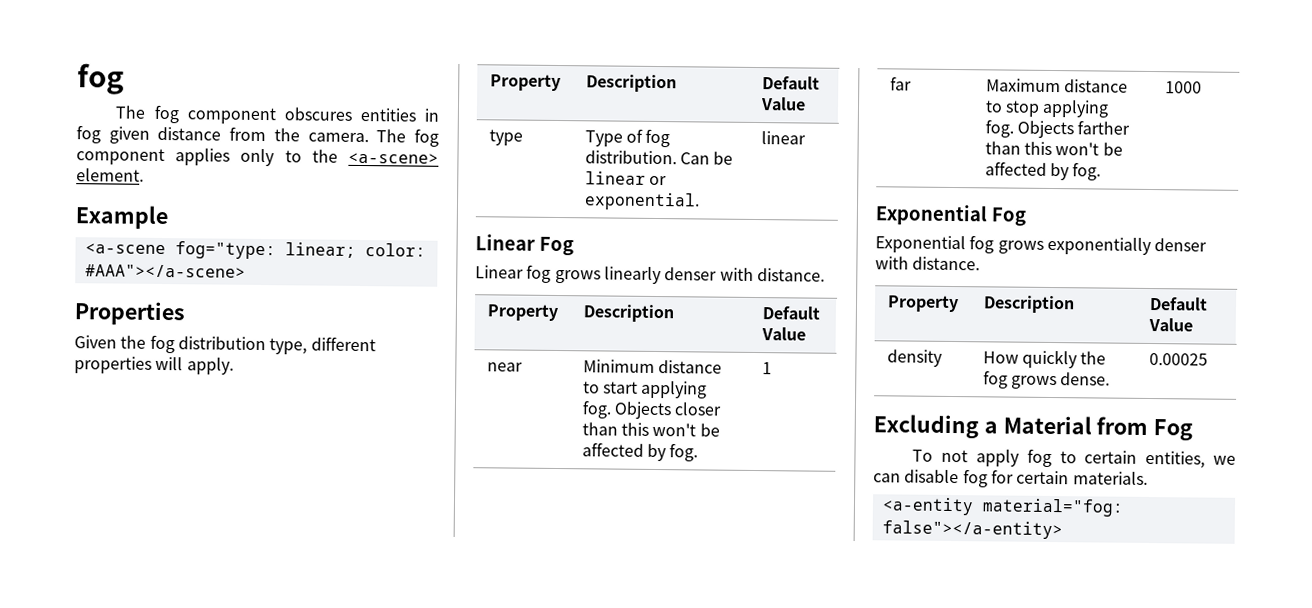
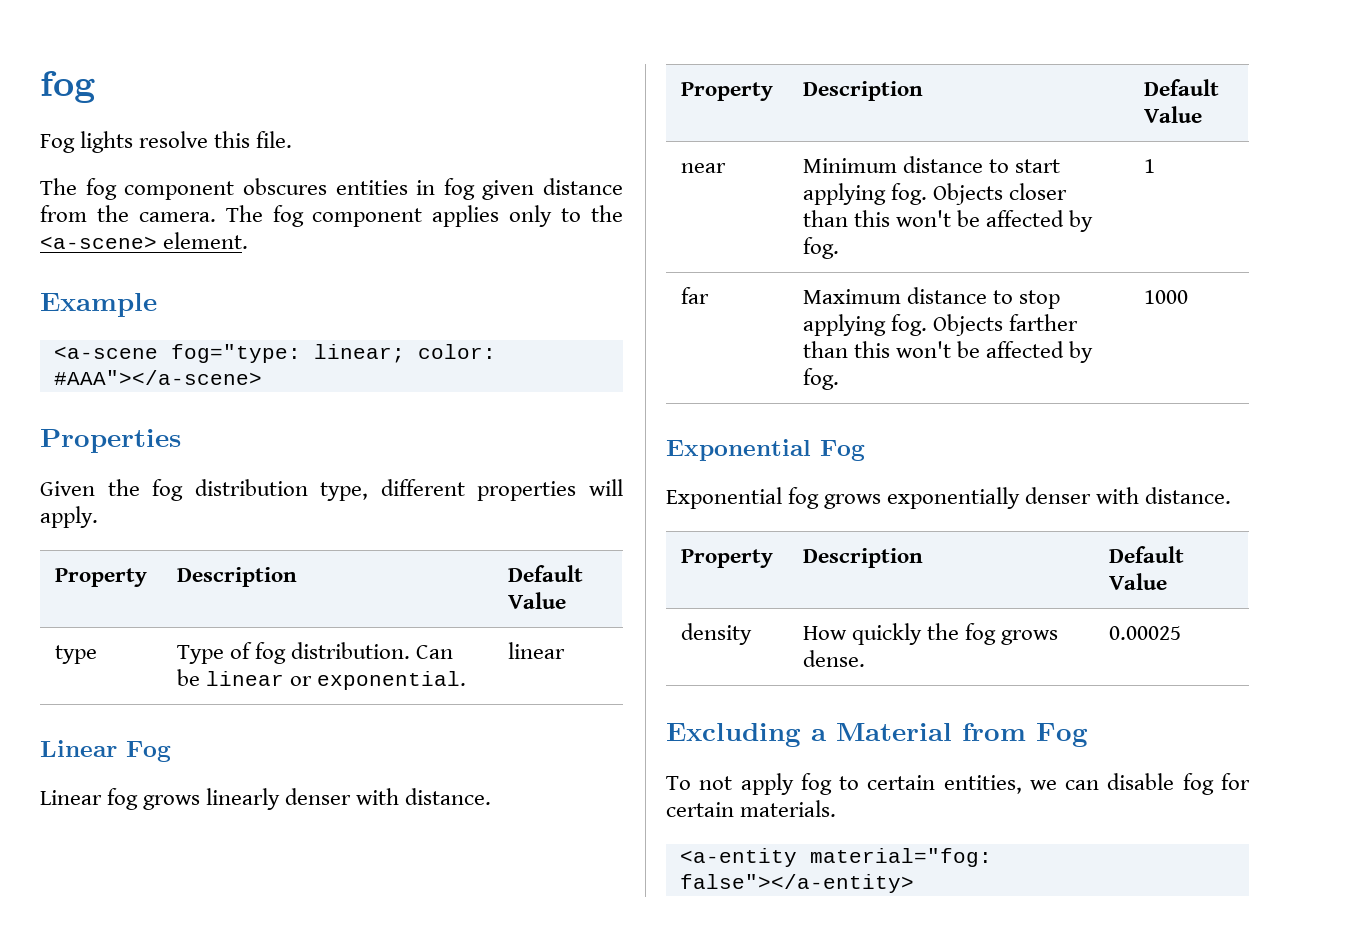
[77,63,124,95] fog -> [40,71,95,103] [40,131,293,153] fog // Fog lights resolve this file.

